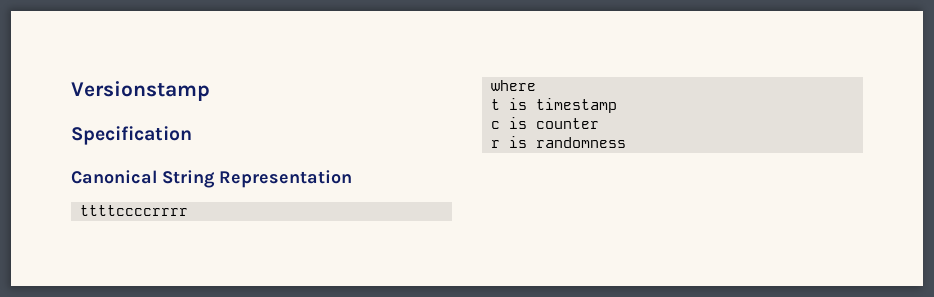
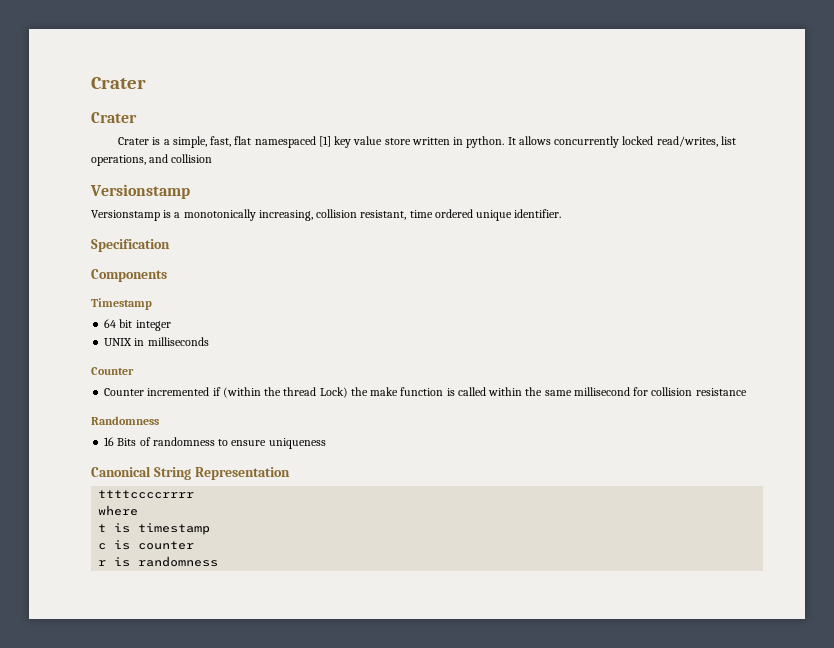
[71,81,210,101] [71,126,192,145] Versionstamp // Specification -> [91,77,146,89] [91,112,137,123] [118,136,736,148] [91,154,213,166] [90,184,190,199] [91,209,562,221] [91,239,170,252] [91,269,167,282] [91,298,152,310] [104,319,171,331] [104,337,209,346] [91,367,134,375] [104,387,747,398] [91,416,159,425] [104,437,326,449] Crater // Crater // Crater is a simple, fast, flat namespaced [1] key value store written in python. It allows concurrently locked read/writes, list operations, and collision // Versionstamp // Versionstamp is a monotonically increasing, collision resistant, time ordered unique identifier. // Specification // Components // Timestamp // 64 bit integer // UNIX in milliseconds // Counter // Counter incremented if (within the thread Lock) the make function is called within the same millisecond for collision resistance // Randomness // 16 Bits of randomness to ensure uniqueness

